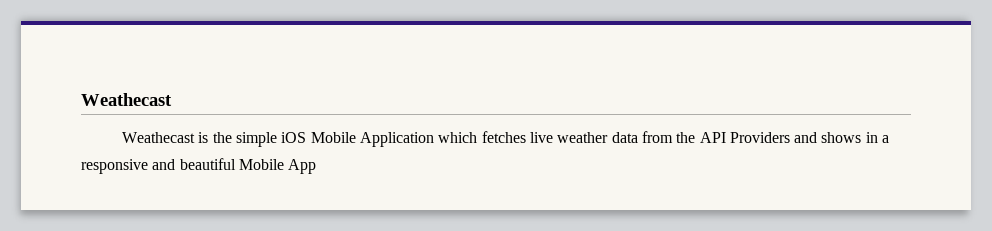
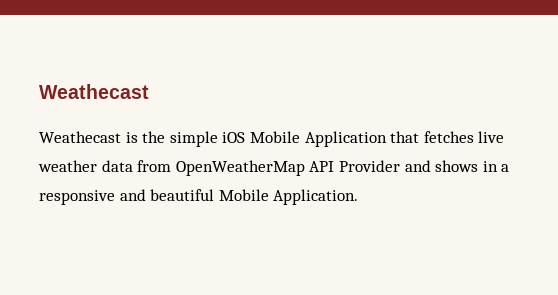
[438,132,478,143] which -> [390,131,420,143] that
[676,132,790,143] the API Providers -> [175,160,400,176] OpenWeatherMap API Provider
[288,159,317,174] App -> [273,189,359,205] Application.

